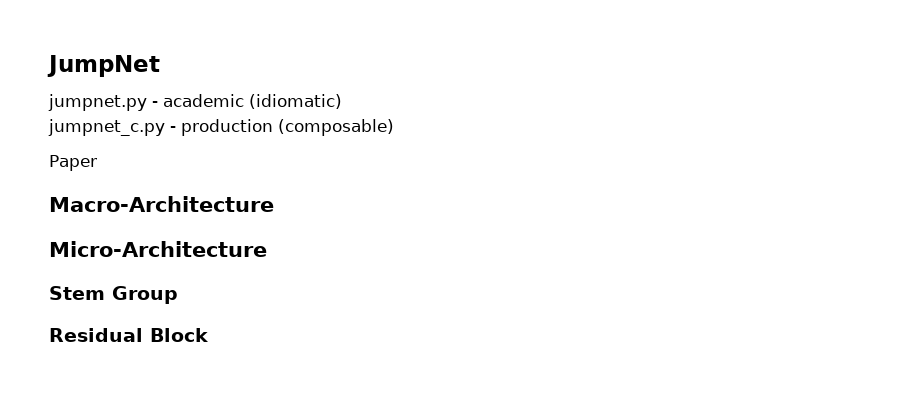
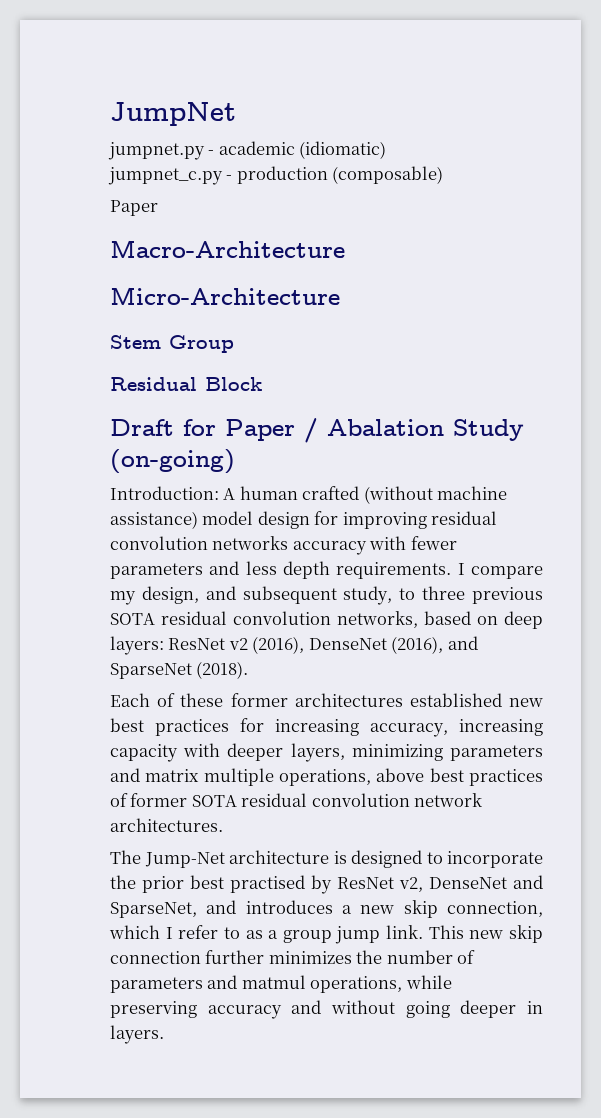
(208, 335) none -> [110,418,524,443] [110,449,235,474] [110,486,508,504] [110,511,498,529] [110,536,457,555] [110,561,543,579] [110,586,543,605] [110,611,543,629] [110,636,478,655] [110,661,249,679] [110,693,543,707] [110,718,543,737] [110,743,543,762] [110,768,543,786] [110,793,483,807] [110,818,223,832] [110,850,543,868] [110,875,543,894] [110,900,543,918] [109,925,543,944] [110,950,476,964] [110,975,452,993] [110,1000,543,1019] [110,1025,164,1044] // Draft for Paper / Abalation Study (on-going) // Introduction: A human crafted (without machine assistance) model design for improving residual convolution networks accuracy with fewer parameters and less depth requirements. I compare my design, and subsequent study, to three previous SOTA residual convolution networks, based on deep layers: ResNet v2 (2016), DenseNet (2016), and SparseNet (2018). // Each of these former architectures established new best practices for increasing accuracy, increasing capacity with deeper layers, minimizing parameters and matrix multiple operations, above best practices of former SOTA residual convolution network architectures. // The Jump-Net architecture is designed to incorporate the prior best practised by ResNet v2, DenseNet and SparseNet, and introduces a new skip connection, which I refer to as a group jump link. This new skip connection further minimizes the number of parameters and matmul operations, while preserving accuracy and without going deeper in layers.

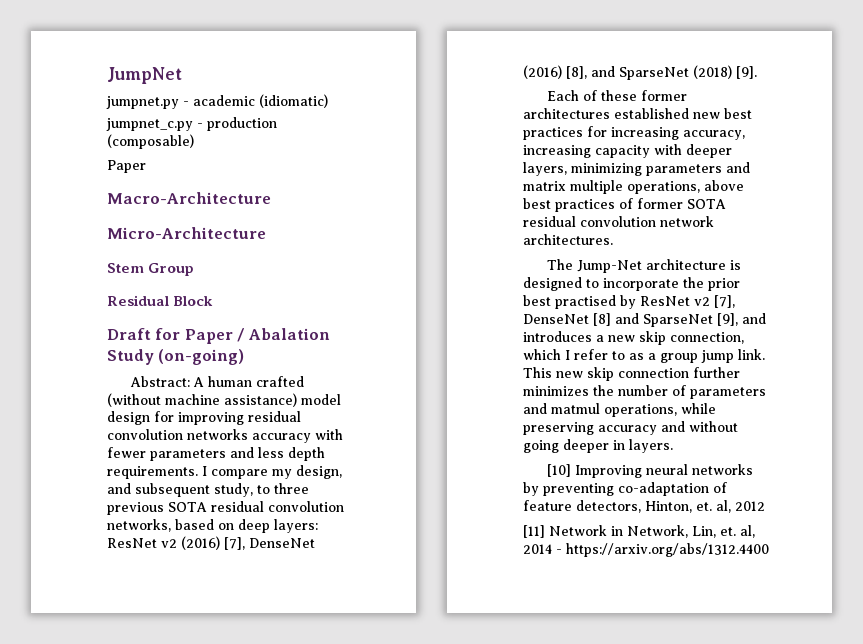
[110,486,219,500] Introduction: -> [130,376,191,387] Abstract:
[252,636,478,654] [110,661,249,679] (2016), DenseNet (2016), and SparseNet (2018). -> [181,536,315,550] [523,65,757,80] (2016) [7], DenseNet (2016) [8], and SparseNet (2018) [9].
[399,875,543,892] [110,902,197,918] v2, DenseNet and SparseNet, -> [694,295,735,308] [523,313,738,327] v2 [7], DenseNet [8] and SparseNet [9],
(164, 1034) none -> [547,464,754,478] [523,482,727,496] [523,500,765,513] [523,525,755,538] [523,543,769,557] // [10] Improving neural networks by preventing co-adaptation of feature detectors, Hinton, et. al, 2012 // [11] Network in Network, Lin, et. al, 2014 - https://arxiv.org/abs/1312.4400

